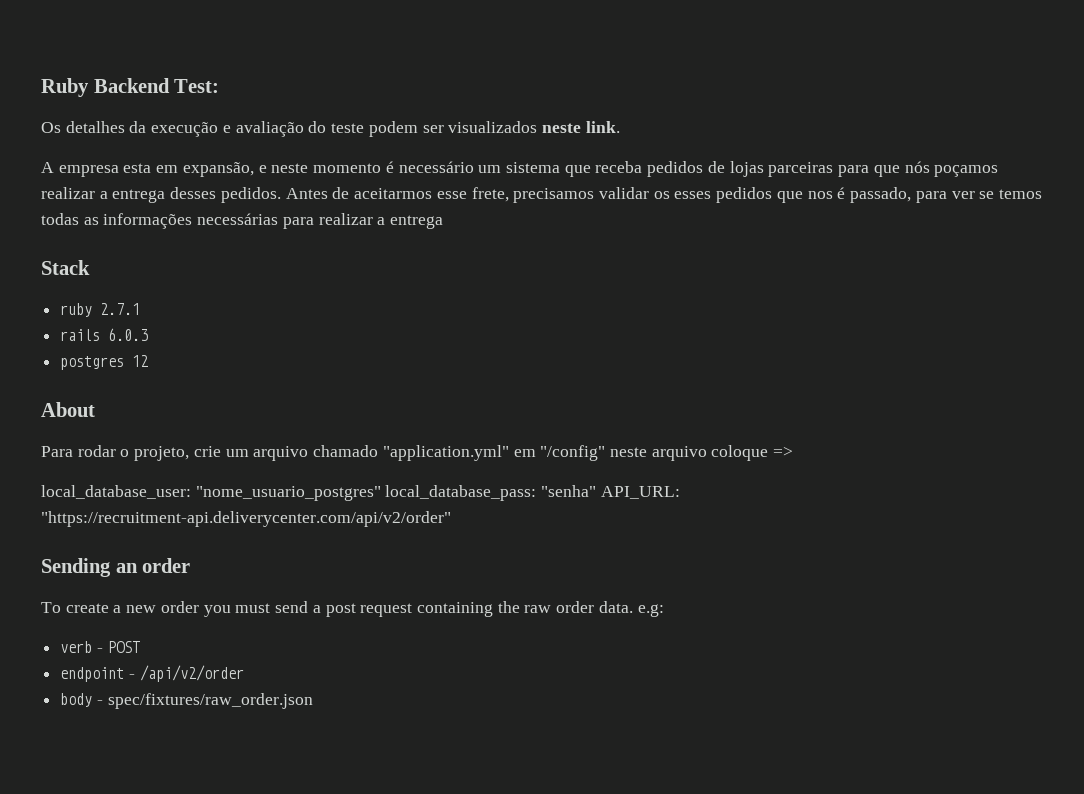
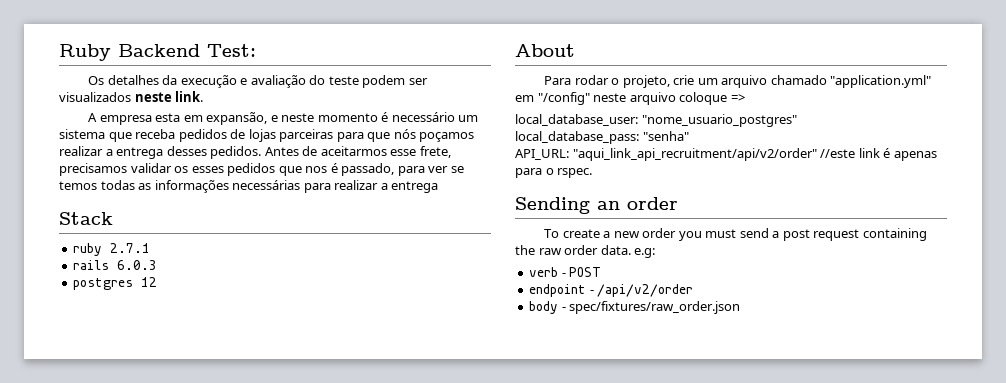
(381, 493) none -> (797, 120) //
[600,486,680,499] [41,511,451,527] API_URL: "https://recruitment-api.deliverycenter.com/api/v2/order" -> [515,148,937,161] [515,168,593,178] // API_URL: "aqui_link_api_recruitment/api/v2/order" //este link é apenas para o rspec.

